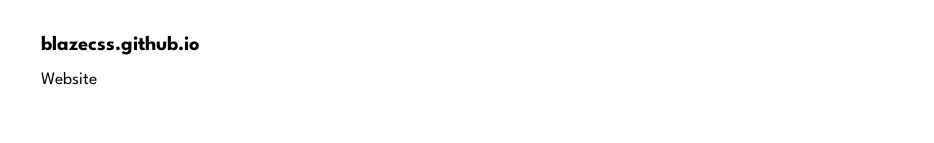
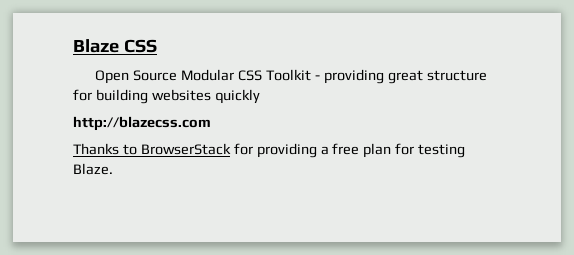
[41,35,200,55] [41,71,97,85] blazecss.github.io // Website -> [73,39,157,53] [95,69,487,84] [73,89,260,104] [73,116,211,131] [73,143,466,158] [73,163,113,175] Blaze CSS // Open Source Modular CSS Toolkit - providing great structure for building websites quickly // http://blazecss.com // Thanks to BrowserStack for providing a free plan for testing Blaze.

